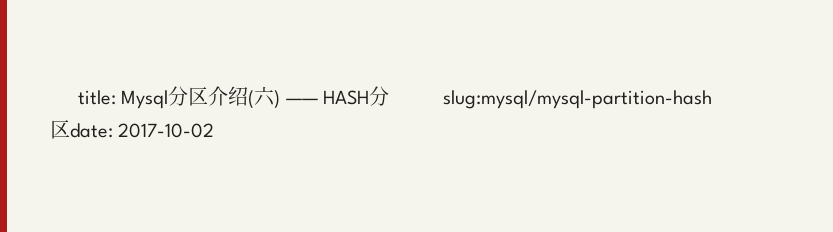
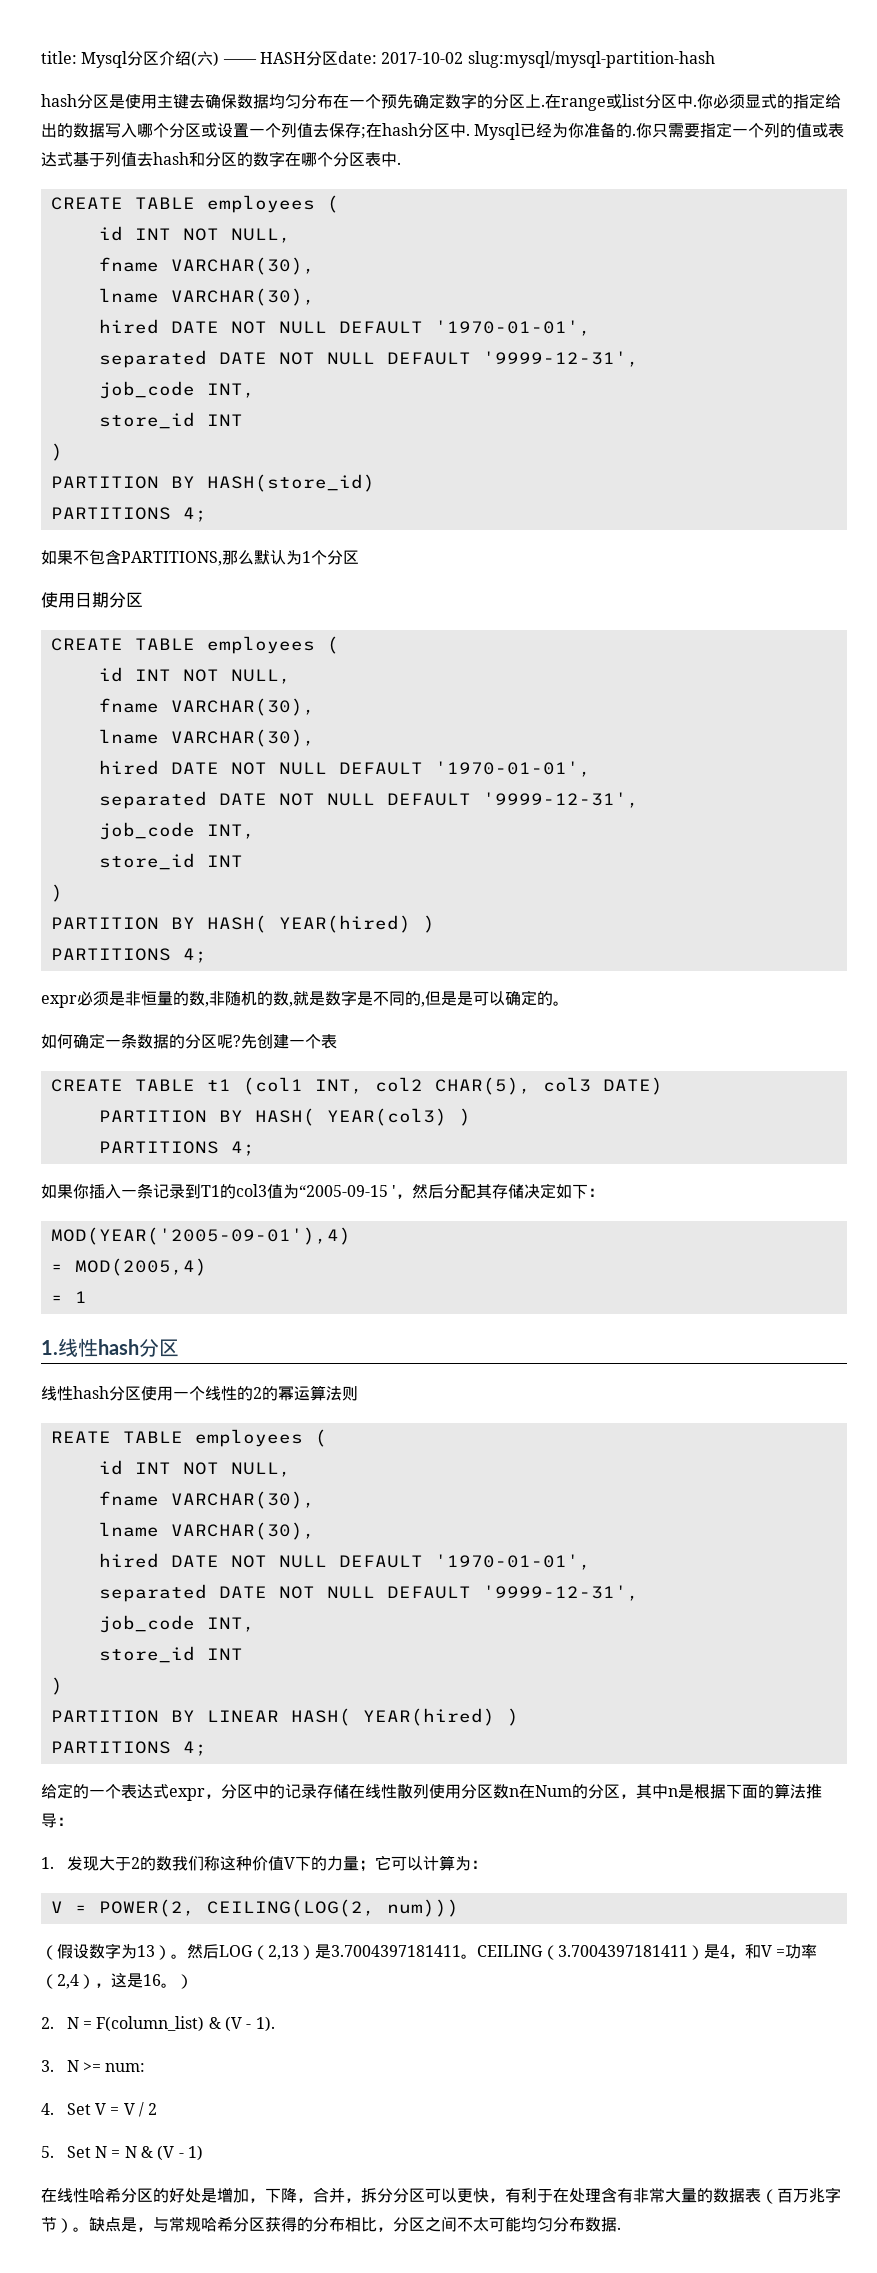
(712, 99) none -> [41,93,841,111] [41,122,845,140] [41,151,401,167] [50,195,339,213] [98,226,291,243] [98,257,315,275] [98,288,315,306] [98,319,591,336] [98,350,639,368] [98,381,255,399] [98,412,243,429] [50,443,63,461] [50,474,375,492] [50,507,207,522] [41,549,359,566] [41,592,143,608] [50,636,339,654] [98,667,291,684] [98,698,315,716] [98,729,315,747] [98,760,591,777] [98,791,639,809] [98,822,255,840] [98,853,243,870] [50,884,63,902] [50,915,435,933] [50,948,207,963] [41,990,569,1008] [41,1033,337,1049] [50,1077,663,1095] [98,1108,471,1126] [98,1141,255,1156] [41,1183,605,1199] [50,1227,351,1245] [50,1258,207,1276] [50,1291,87,1303] [41,1338,179,1357] [41,1385,358,1401] [50,1429,327,1447] [98,1460,291,1477] [98,1491,315,1509] [98,1522,315,1540] [98,1553,591,1570] [98,1584,639,1602] [98,1615,255,1633] [98,1646,243,1663] [50,1677,63,1695] [50,1708,519,1726] [50,1741,207,1756] [41,1783,822,1801] [41,1813,73,1828] [41,1855,487,1872] [50,1899,459,1917] [41,1943,818,1960] [41,1973,193,1989] [41,2016,275,2032] [41,2060,146,2072] [41,2102,158,2117] [41,2145,203,2161] [41,2187,841,2204] [41,2216,621,2233] // hash分区是使用主键去确保数据均匀分布在一个预先确定数字的分区上.在range或list分区中.你必须显式的指定给出的数据写入哪个分区或设置一个列值去保存;在hash分区中. Mysql已经为你准备的.你只需要指定一个列的值或表达式基于列值去hash和分区的数字在哪个分区表中. // CREATE TABLE employees ( // id INT NOT NULL, // fname VARCHAR(30), // lname VARCHAR(30), // hired DATE NOT NULL DEFAULT '1970-01-01', // separated DATE NOT NULL DEFAULT '9999-12-31', // job_code INT, // store_id INT // ) // PARTITION BY HASH(store_id) // PARTITIONS 4; // 如果不包含PARTITIONS,那么默认为1个分区 // 使用日期分区 // CREATE TABLE employees ( // id INT NOT NULL, // fname VARCHAR(30), // lname VARCHAR(30), // hired DATE NOT NULL DEFAULT '1970-01-01', // separated DATE NOT NULL DEFAULT '9999-12-31', // job_code INT, // store_id INT // ) // PARTITION BY HASH( YEAR(hired) ) // PARTITIONS 4; // expr必须是非恒量的数,非随机的数,就是数字是不同的,但是是可以确定的。 // 如何确定一条数据的分区呢?先创建一个表 // CREATE TABLE t1 (col1 INT, col2 CHAR(5), col3 DATE) // PARTITION BY HASH( YEAR(col3) ) // PARTITIONS 4; // 如果你插入一条记录到T1的col3值为“2005-09-15 '，然后分配其存储决定如下： // MOD(YEAR('2005-09-01'),4) // = MOD(2005,4) // = 1 // 1.线性hash分区 // 线性hash分区使用一个线性的2的幂运算法则 // REATE TABLE employees ( // id INT NOT NULL, // fname VARCHAR(30), // lname VARCHAR(30), // hired DATE NOT NULL DEFAULT '1970-01-01', // separated DATE NOT NULL DEFAULT '9999-12-31', // job_code INT, // store_id INT // ) // PARTITION BY LINEAR HASH( YEAR(hired) ) // PARTITIONS 4; // 给定的一个表达式expr，分区中的记录存储在线性散列使用分区数n在Num的分区，其中n是根据下面的算法推导： // 1.发现大于2的数我们称这种价值V下的力量；它可以计算为： // V = POWER(2, CEILING(LOG(2, num))) // （假设数字为13）。然后LOG（2,13）是3.7004397181411。CEILING（3.7004397181411）是4，和V =功率（2,4），这是16。） // 2. N = F(column_list) & (V - 1). // 3. N >= num: // 4. Set V = V / 2 // 5. Set N = N & (V - 1) // 在线性哈希分区的好处是增加，下降，合并，拆分分区可以更快，有利于在处理含有非常大量的数据表（百万兆字节）。缺点是，与常规哈希分区获得的分布相比，分区之间不太可能均匀分布数据.

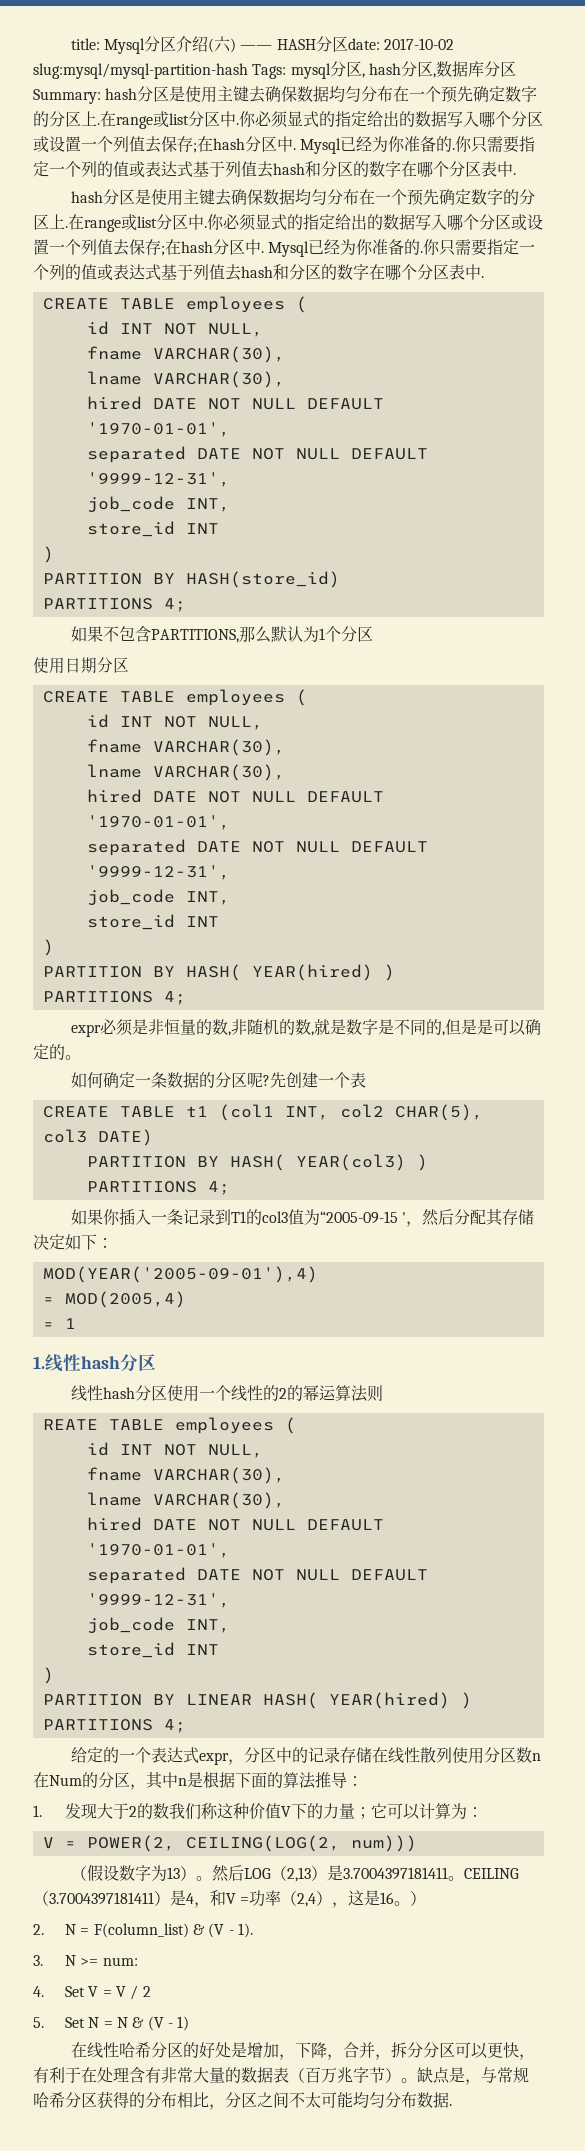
(715, 59) none -> [252,61,516,79] [33,86,538,104] [33,111,543,129] [33,136,536,154] [33,161,516,178] Tags: mysql分区, hash分区,数据库分区Summary: hash分区是使用主键去确保数据均匀分布在一个预先确定数字的分区上.在range或list分区中.你必须显式的指定给出的数据写入哪个分区或设置一个列值去保存;在hash分区中. Mysql已经为你准备的.你只需要指定一个列的值或表达式基于列值去hash和分区的数字在哪个分区表中.

